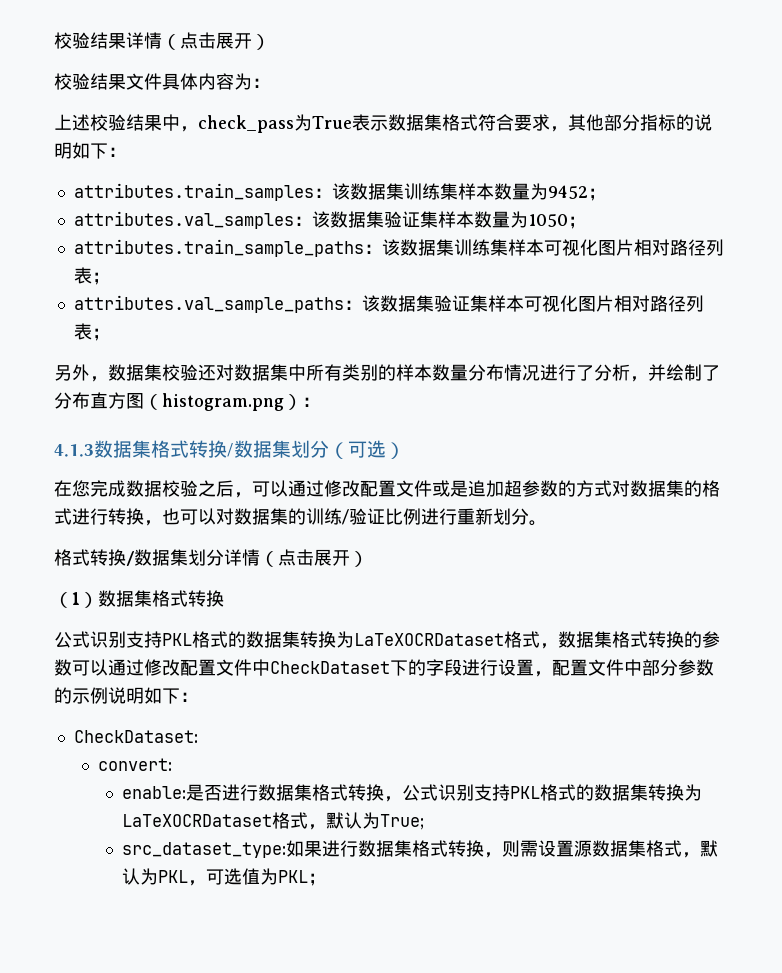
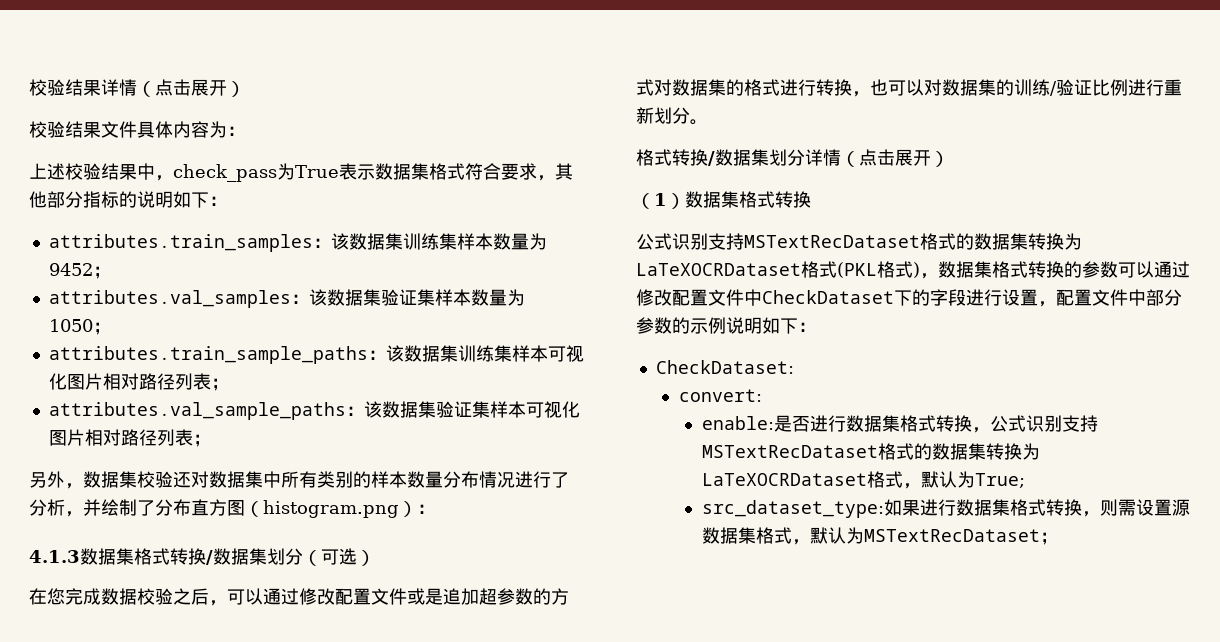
[162,631,540,648] PKL格式的数据集转换为LaTeXOCRDataset格式 -> [744,233,1082,250] [636,261,920,278] MSTextRecDataset格式的数据集转换为LaTeXOCRDataset格式(PKL格式)
[509,786,540,799] PKL -> [701,445,878,458] MSTextRecDataset
[157,868,308,886] PKL，可选值为PKL -> [863,529,1040,542] MSTextRecDataset

